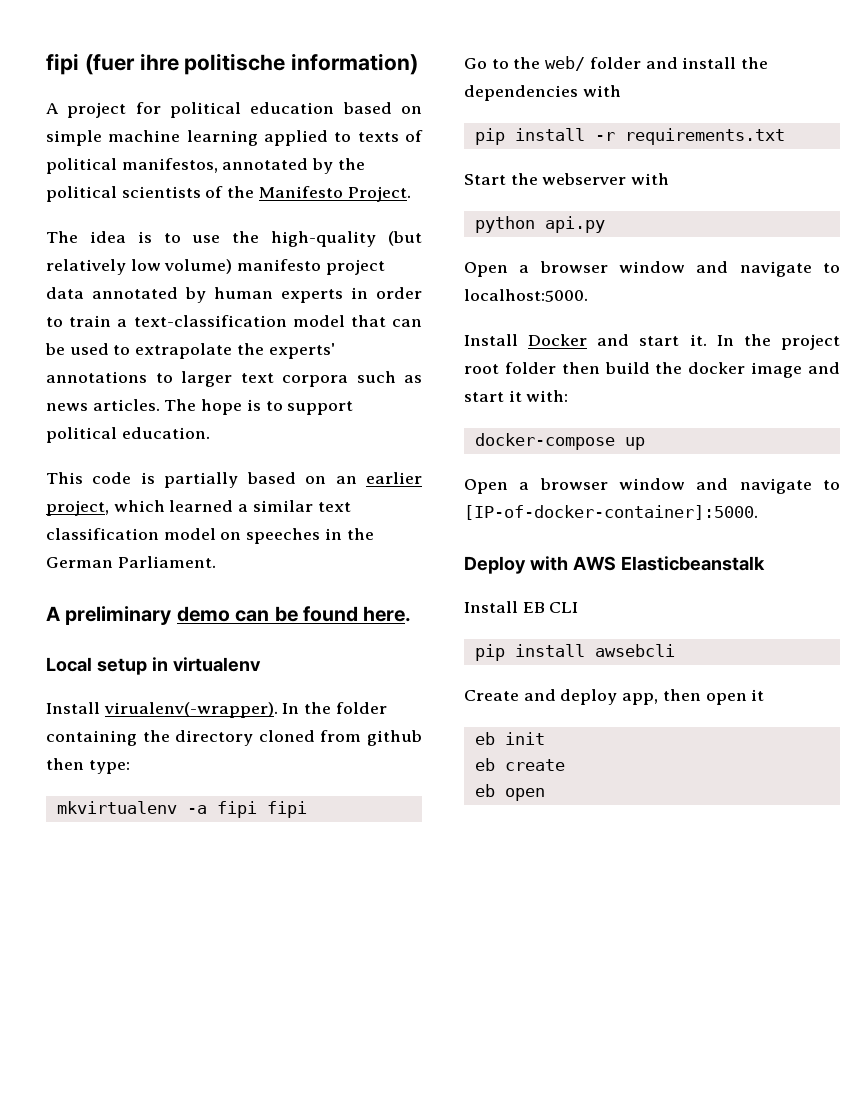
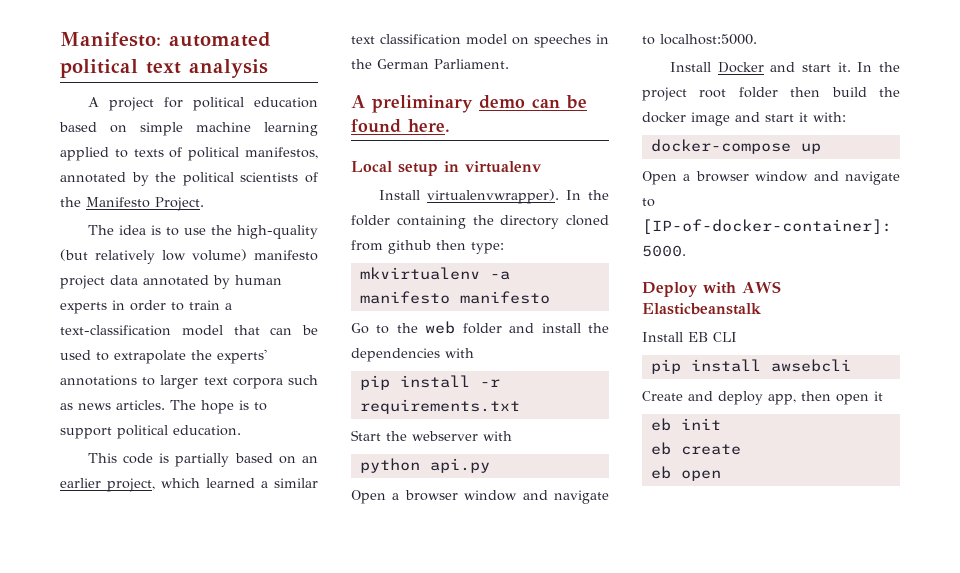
[46,53,419,75] fipi (fuer ihre politische information) -> [60,32,271,47] [60,59,268,78] Manifesto: automated political text analysis
[103,702,278,718] virualenv(-wrapper). -> [426,189,559,204] virtualenvwrapper).
[216,801,307,818] fipi fipi -> [359,291,550,304] manifesto manifesto
[545,56,586,71] web/ -> [425,321,456,334] web

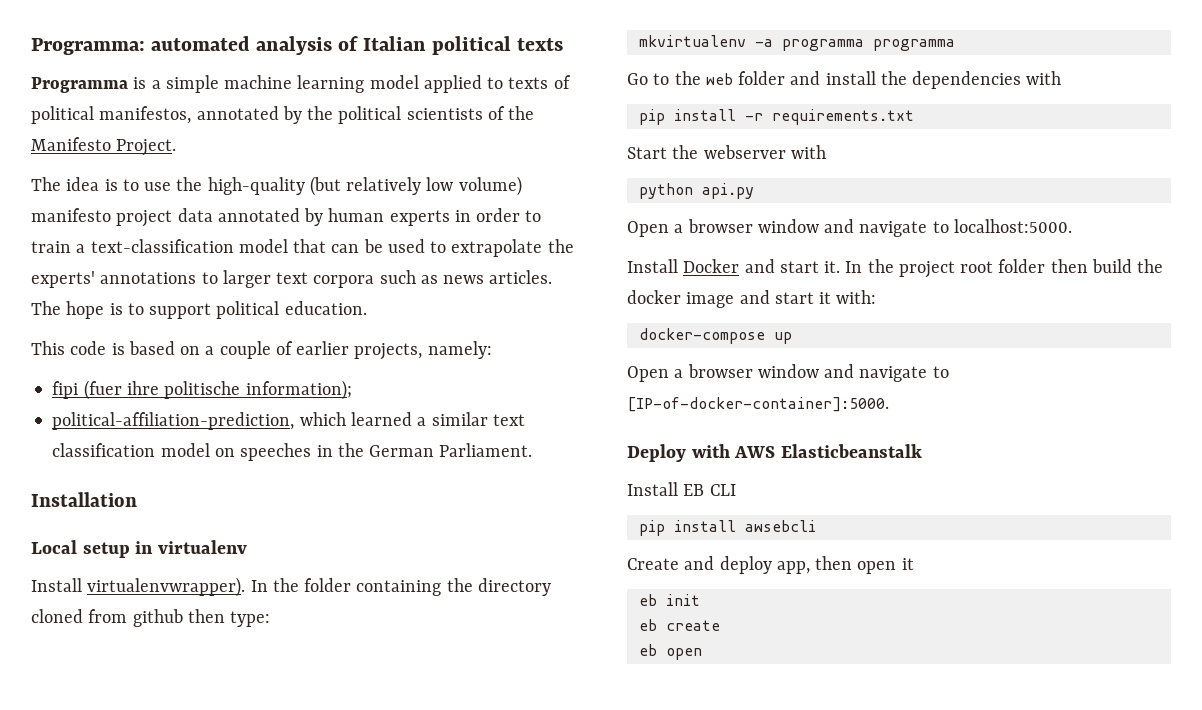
[60,32,271,47] [60,59,268,78] [87,97,318,111] [59,122,127,133] Manifesto: automated political text analysis // A project for political education based on -> [31,36,564,55] [31,77,161,93] Programma: automated analysis of Italian political texts // Programma is a
(318, 129) none -> [369,75,419,89] model
[175,453,318,467] [60,478,155,492] partially based on an earlier project, -> [128,341,492,360] [52,380,352,400] [52,412,295,430] based on a couple of earlier projects, namely: // fipi (fuer ihre politische information); // political-affiliation-prediction,
[351,95,587,113] [351,119,450,133] A preliminary demo can be found here. -> [31,492,137,507] Installation
[359,291,550,304] manifesto manifesto -> [781,39,955,51] programma programma

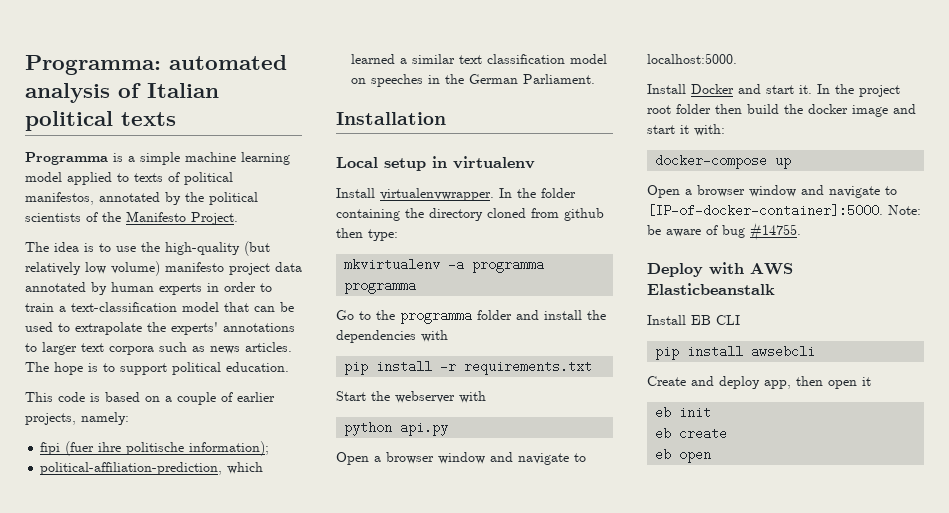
[87,577,246,597] virtualenvwrapper). -> [380,188,494,201] virtualenvwrapper.
[705,73,733,85] web -> [400,309,472,324] programma
(889, 404) none -> [888,205,921,215] [647,223,801,241] Note: be aware of bug #14755.

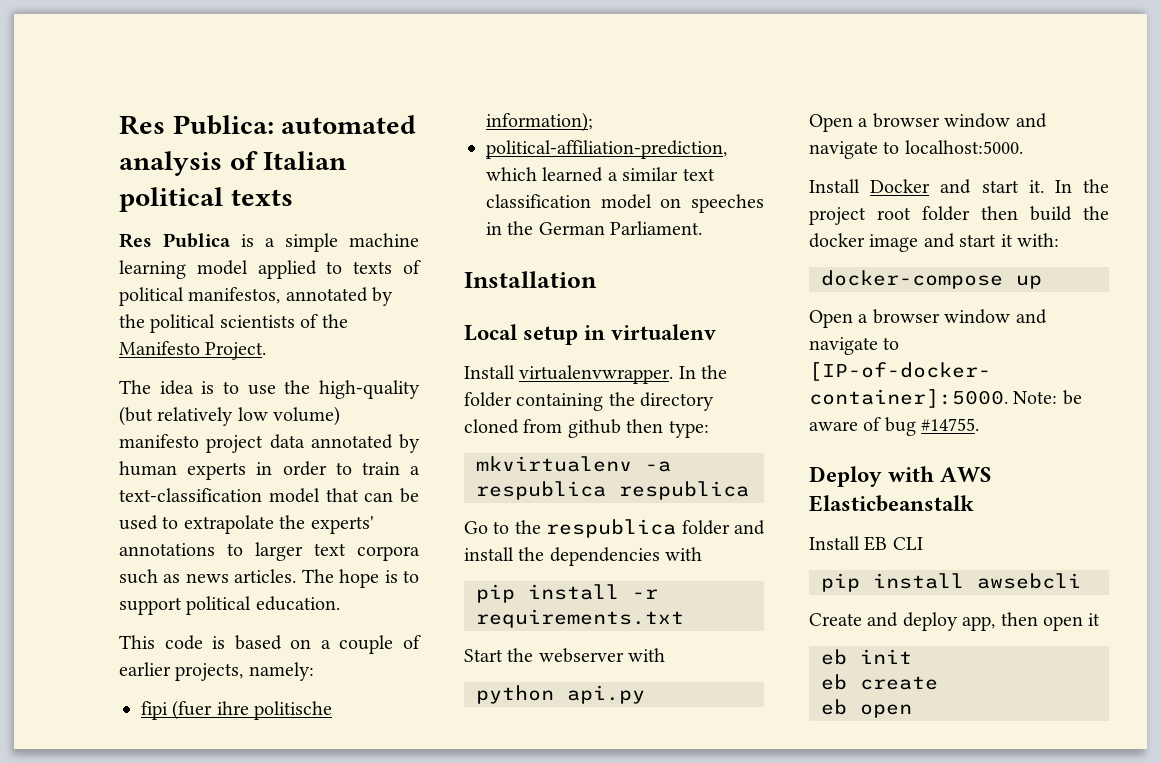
[25,55,161,75] Programma: -> [119,115,274,135] Res Publica:
[25,152,108,165] Programma -> [119,233,231,248] Res Publica
[472,258,545,273] [344,279,417,294] programma programma -> [476,481,749,500] respublica respublica
[400,309,472,324] programma -> [546,519,677,538] respublica

